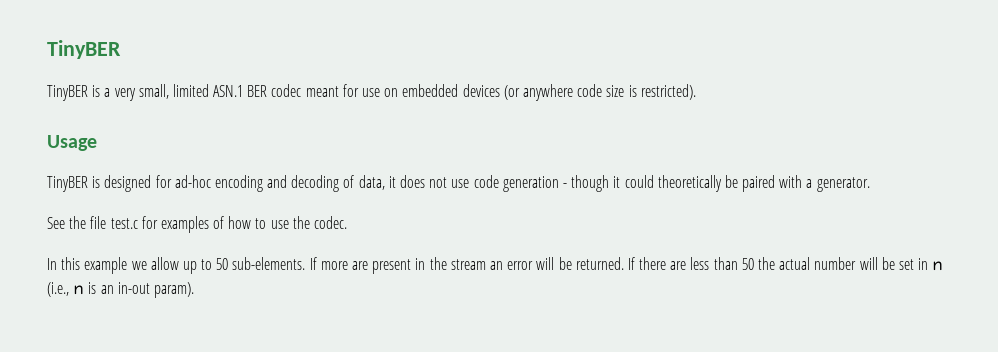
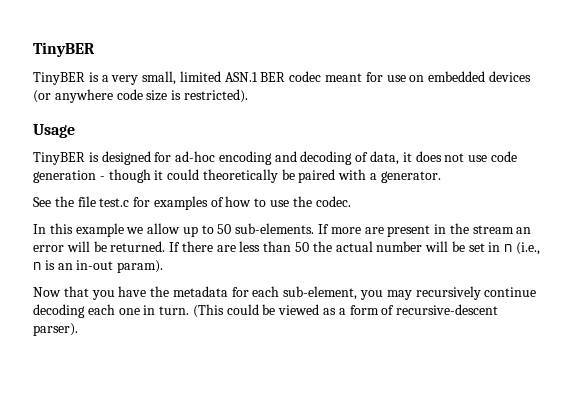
(194, 290) none -> [33,286,537,300] [33,304,499,318] [33,323,78,336] // Now that you have the metadata for each sub-element, you may recursively continue decoding each one in turn. (This could be viewed as a form of recursive-descent parser).

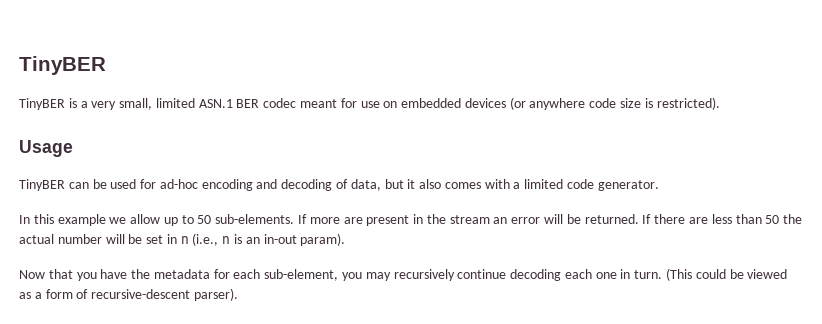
[88,151,151,165] is designed -> [68,179,137,189] can be used
[402,151,517,162] [33,169,441,183] [33,196,351,210] it does not use code generation - though it could theoretically be paired with a generator. // See the file test.c for examples of how to use the codec. -> [384,179,659,191] but it also comes with a limited code generator.

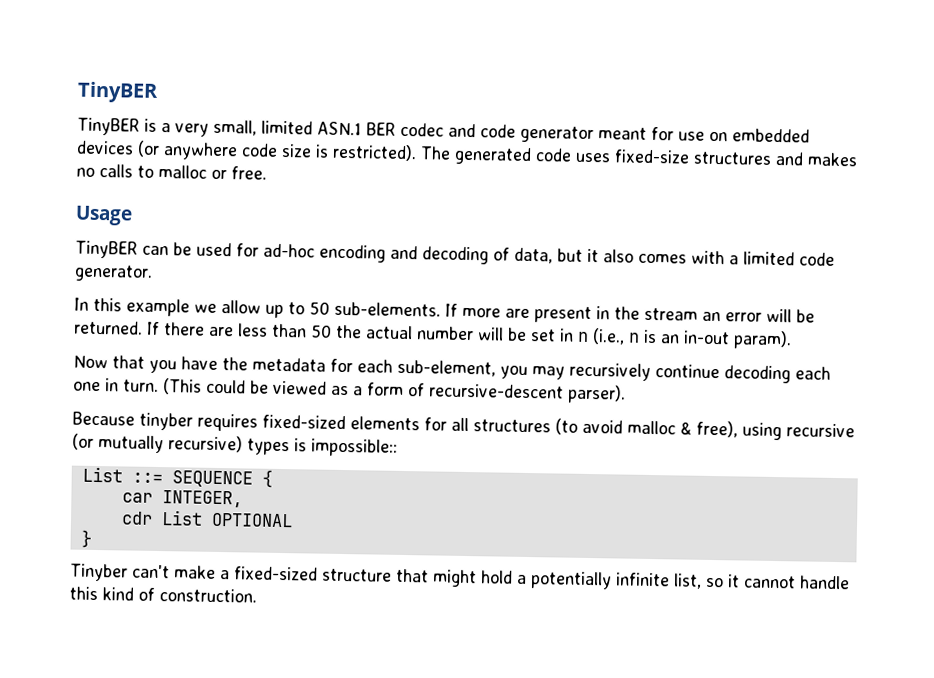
(297, 103) none -> [448,123,594,144] and code generator
(720, 103) none -> [420,146,858,167] [76,164,267,180] The generated code uses fixed-size structures and makes no calls to malloc or free.
(238, 294) none -> [72,411,855,441] [72,433,398,457] [81,466,273,488] [121,490,243,508] [120,510,293,528] [80,529,92,548] [70,563,850,590] [69,586,257,603] // Because tinyber requires fixed-sized elements for all structures (to avoid malloc & free), using recursive (or mutually recursive) types is impossible:: // List ::= SEQUENCE { // car INTEGER, // cdr List OPTIONAL // } // Tinyber can't make a fixed-sized structure that might hold a potentially infinite list, so it cannot handle this kind of construction.

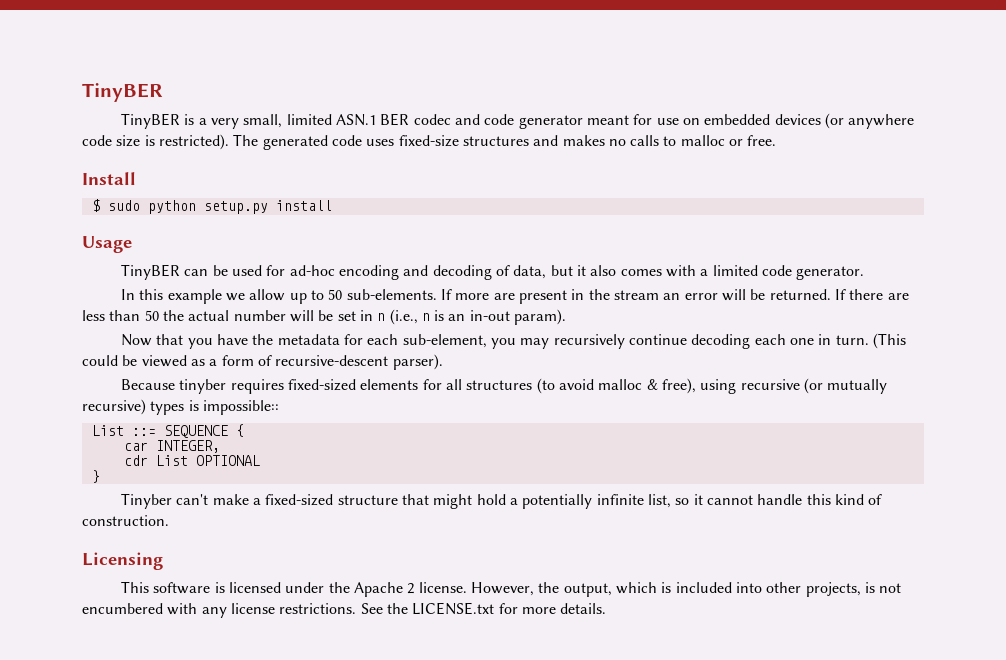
(267, 173) none -> [82,172,136,185] [91,199,332,214] // Install // $ sudo python setup.py install
(257, 595) none -> [82,552,163,570] [121,581,902,597] [82,602,607,618] // Licensing // This software is licensed under the Apache 2 license. However, the output, which is included into other projects, is not encumbered with any license restrictions. See the LICENSE.txt for more details.

